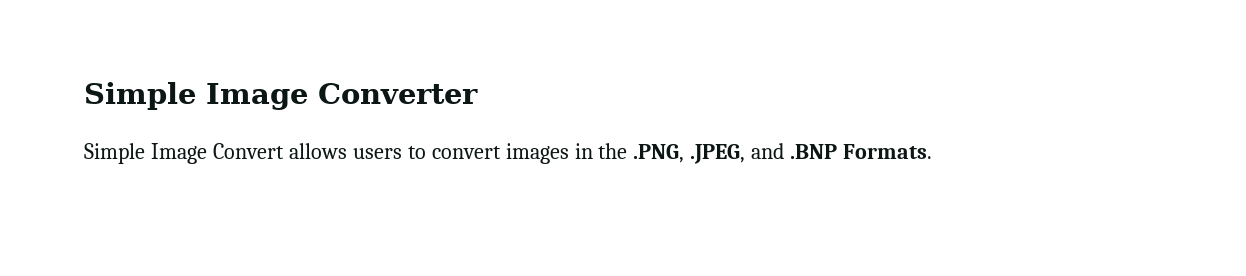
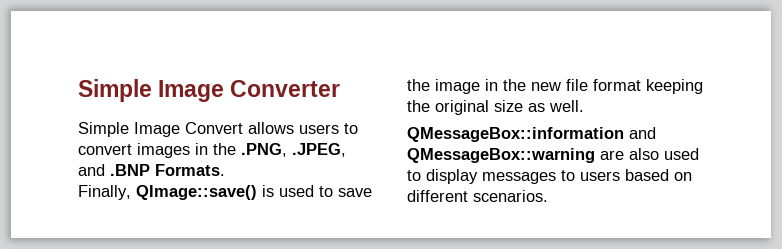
(933, 151) none -> [78,185,372,200] [407,79,703,94] [407,100,584,115] [407,127,656,142] [407,148,699,163] [407,169,692,184] [407,190,548,202] // Finally, QImage::save() is used to save the image in the new file format keeping the original size as well. // QMessageBox::information and QMessageBox::warning are also used to display messages to users based on different scenarios.

